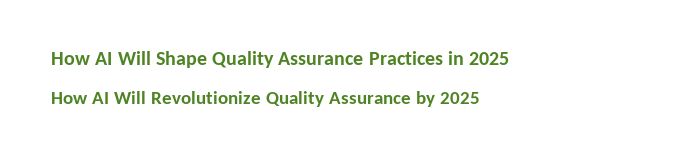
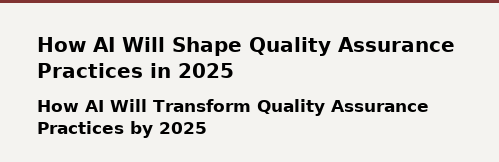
[150,91,411,107] Revolutionize Quality Assurance -> [153,99,429,116] [37,121,124,134] Transform Quality Assurance Practices

